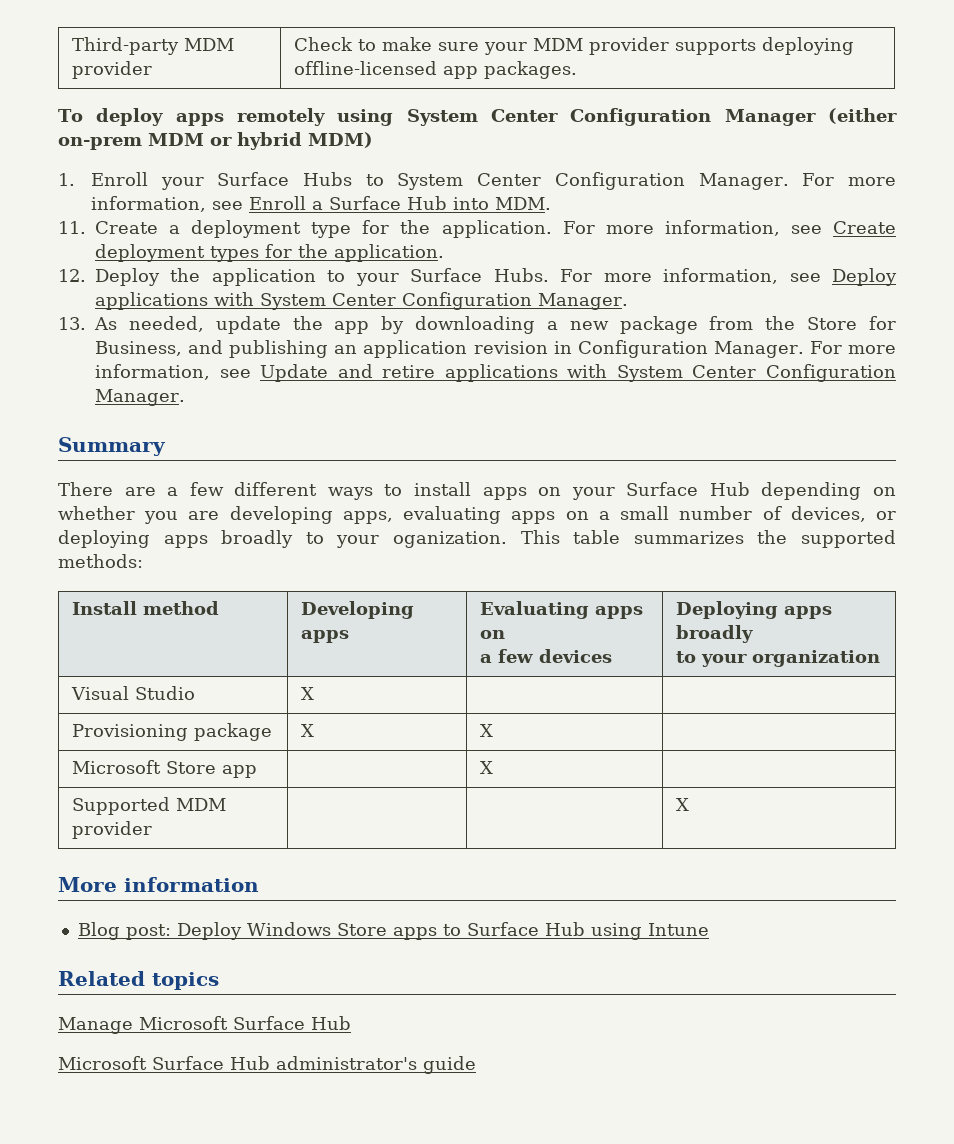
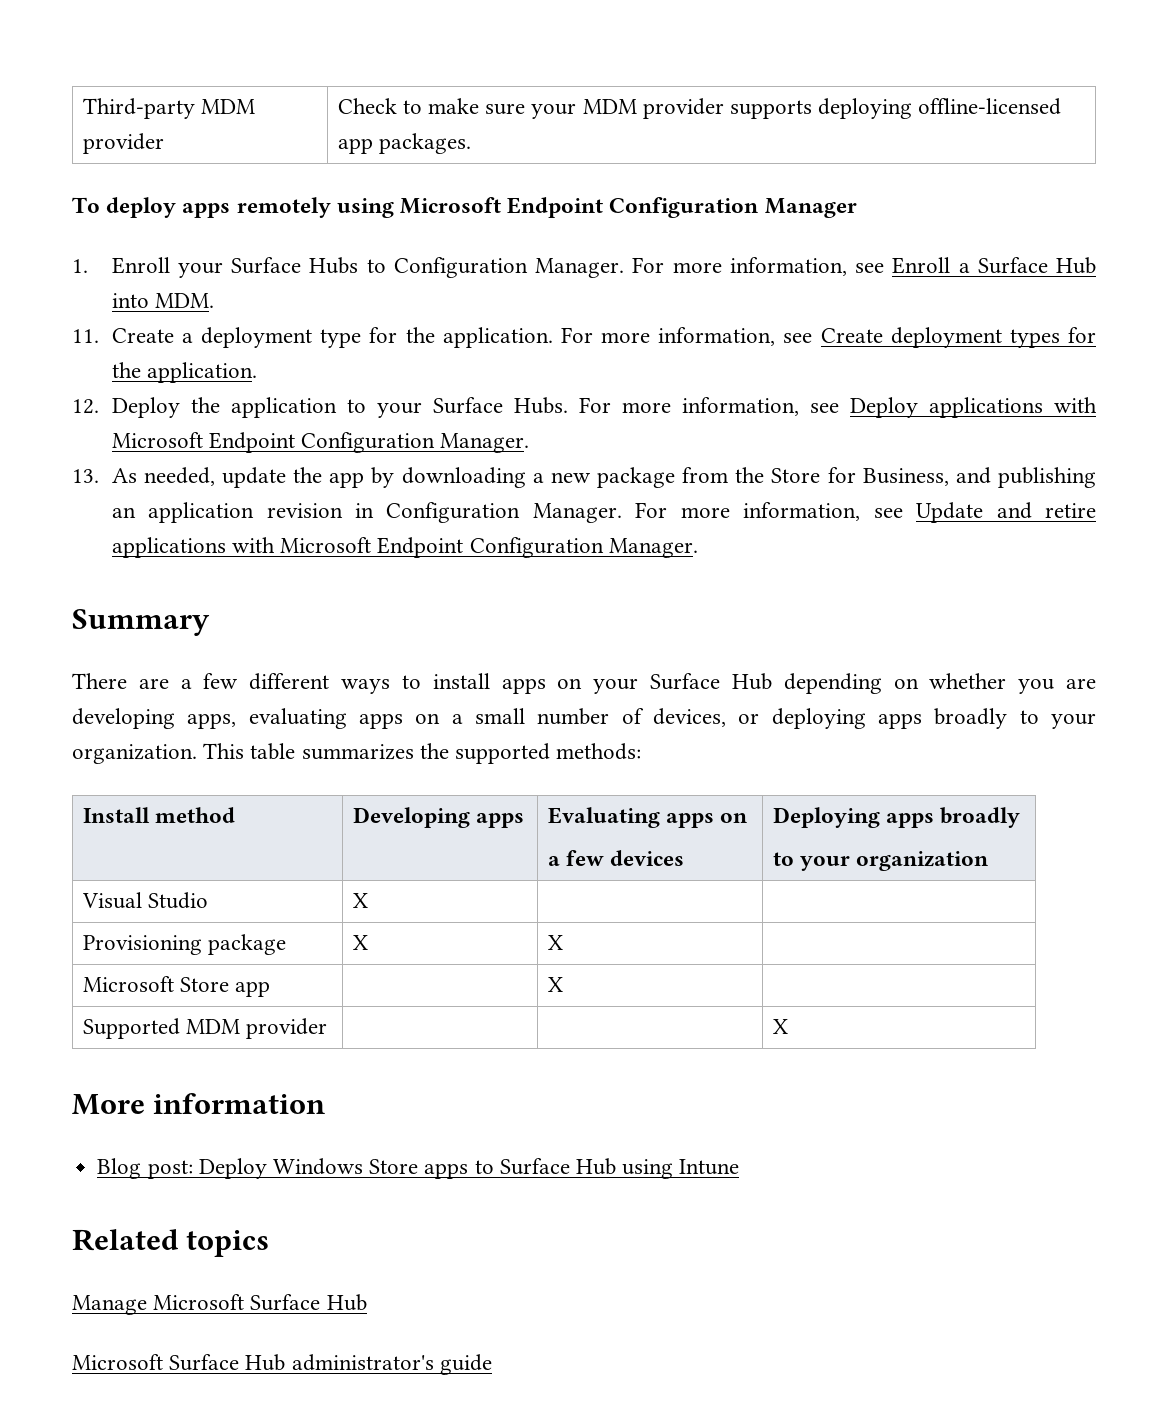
[406,109,558,126] System Center -> [400,197,604,218] Microsoft Endpoint
[828,108,898,124] [58,132,373,150] (either on-prem MDM or hybrid MDM) -> (857, 208) none
[397,173,542,190] System Center -> (386, 266) none
[260,293,396,310] System Center -> [111,432,295,453] Microsoft Endpoint
[616,365,757,382] System Center -> [280,537,464,558] Microsoft Endpoint
[393,531,507,548] oganization. -> [72,744,197,764] organization.

